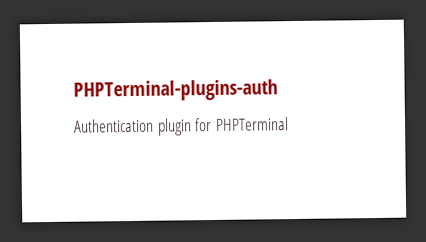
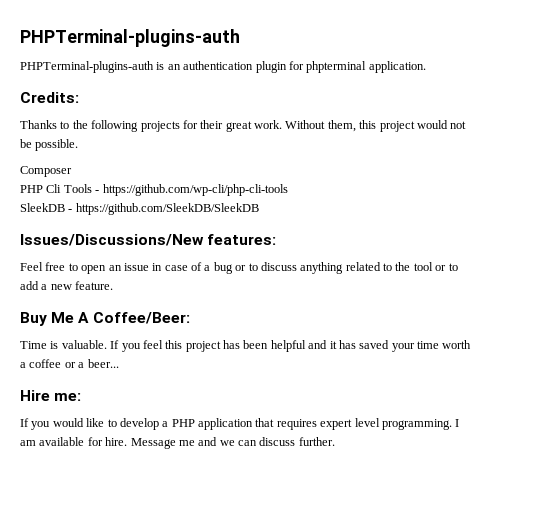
[73,117,289,136] Authentication plugin for PHPTerminal -> [20,61,426,73] [20,92,79,103] [20,120,467,132] [20,139,79,151] [20,166,72,177] [20,184,288,196] [20,203,259,215] [20,234,277,246] [20,262,458,274] [20,281,114,290] [20,312,190,326] [20,340,472,352] [20,359,119,368] [20,390,82,401] [20,418,460,430] [20,437,335,449] PHPTerminal-plugins-auth is an authentication plugin for phpterminal application. // Credits: // Thanks to the following projects for their great work. Without them, this project would not be possible. // Composer // PHP Cli Tools - https://github.com/wp-cli/php-cli-tools // SleekDB - https://github.com/SleekDB/SleekDB // Issues/Discussions/New features: // Feel free to open an issue in case of a bug or to discuss anything related to the tool or to add a new feature. // Buy Me A Coffee/Beer: // Time is valuable. If you feel this project has been helpful and it has saved your time worth a coffee or a beer... // Hire me: // If you would like to develop a PHP application that requires expert level programming. I am available for hire. Message me and we can discuss further.

